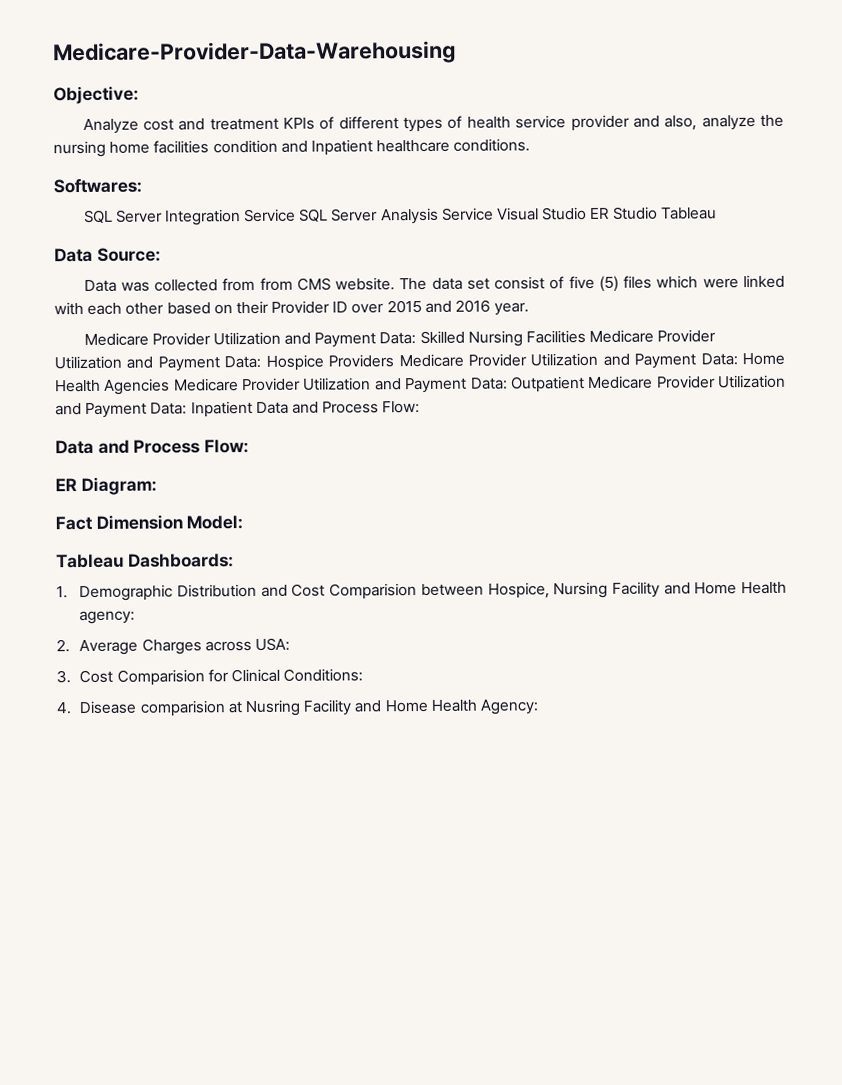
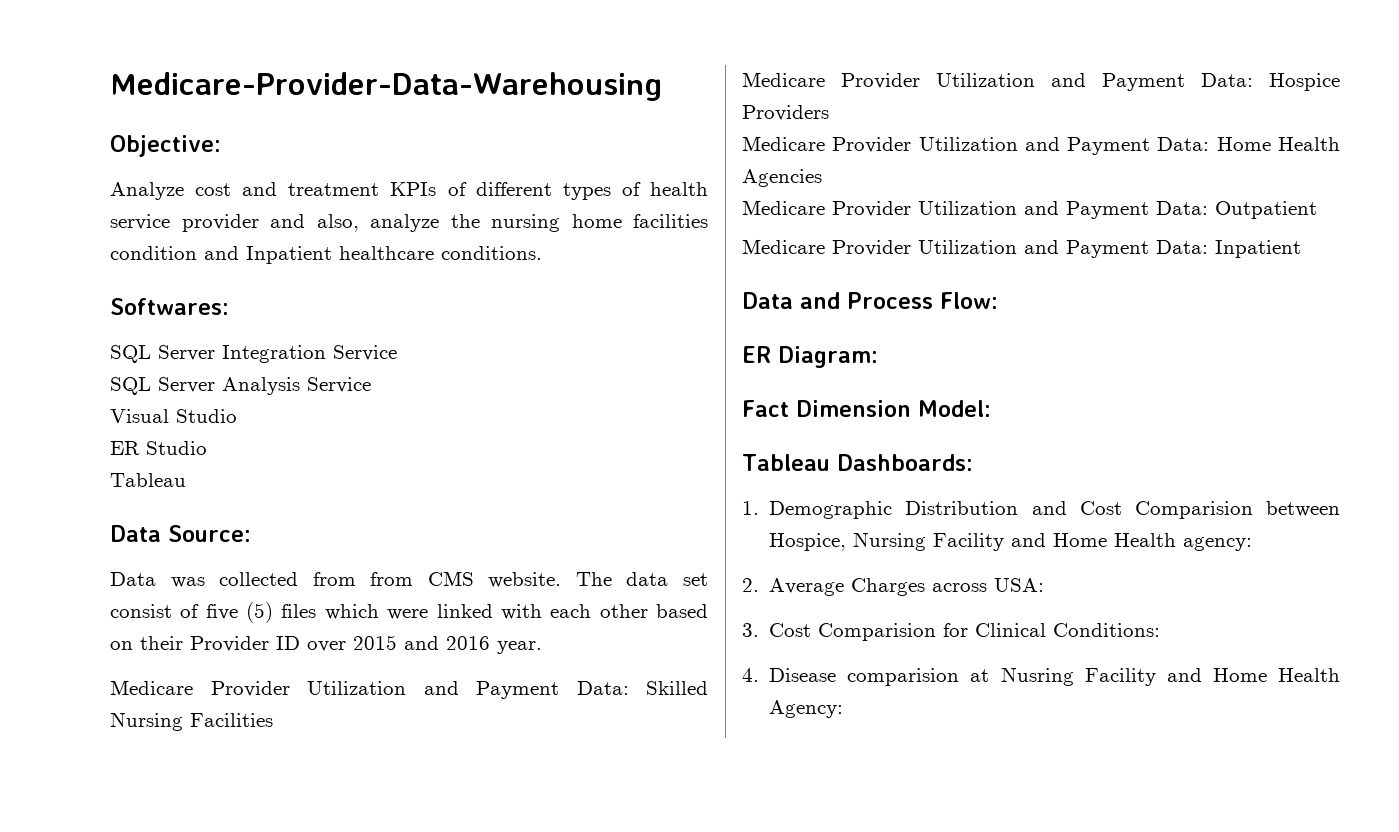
(297, 215) none -> (397, 353) //
(494, 214) none -> (371, 385) //
(588, 214) none -> (237, 416) //
(658, 213) none -> (207, 448) //
(587, 337) none -> (273, 720) //
(395, 361) none -> (829, 113) //
(171, 386) none -> (822, 178) //
(585, 384) none -> (1317, 210) //
[255,401,421,414] Data and Process Flow: -> (1301, 249) none

